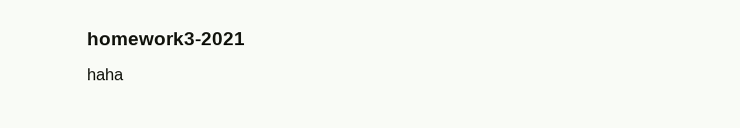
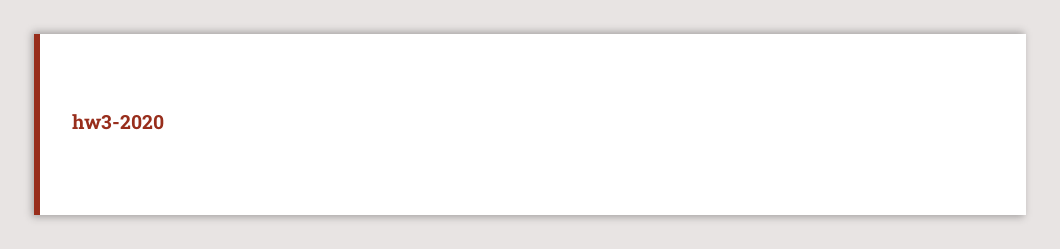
[86,32,245,46] [87,68,125,81] homework3-2021 // haha -> [72,114,164,130] hw3-2020

